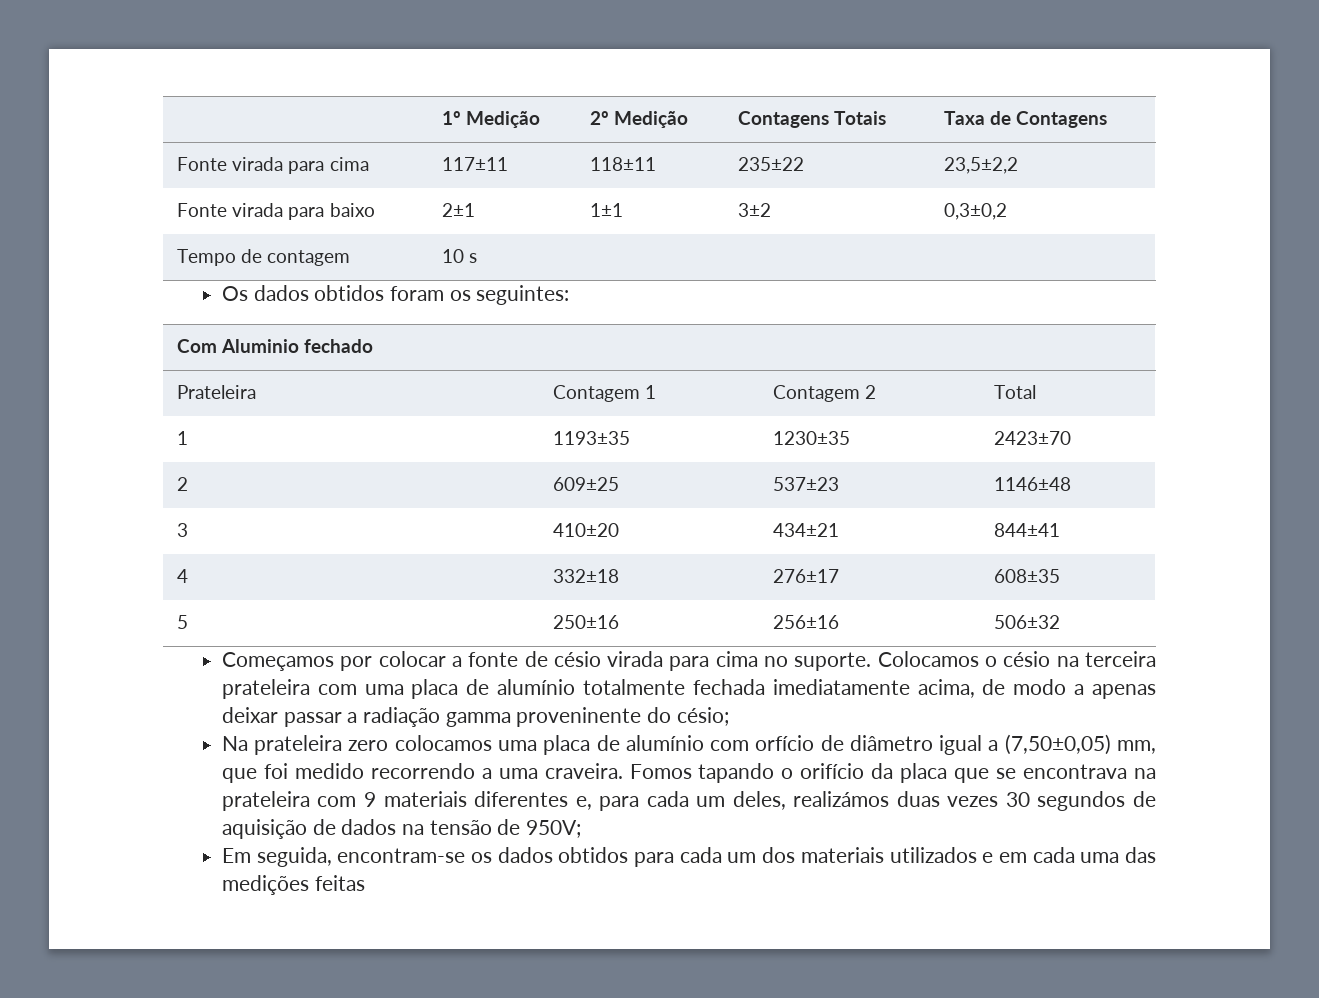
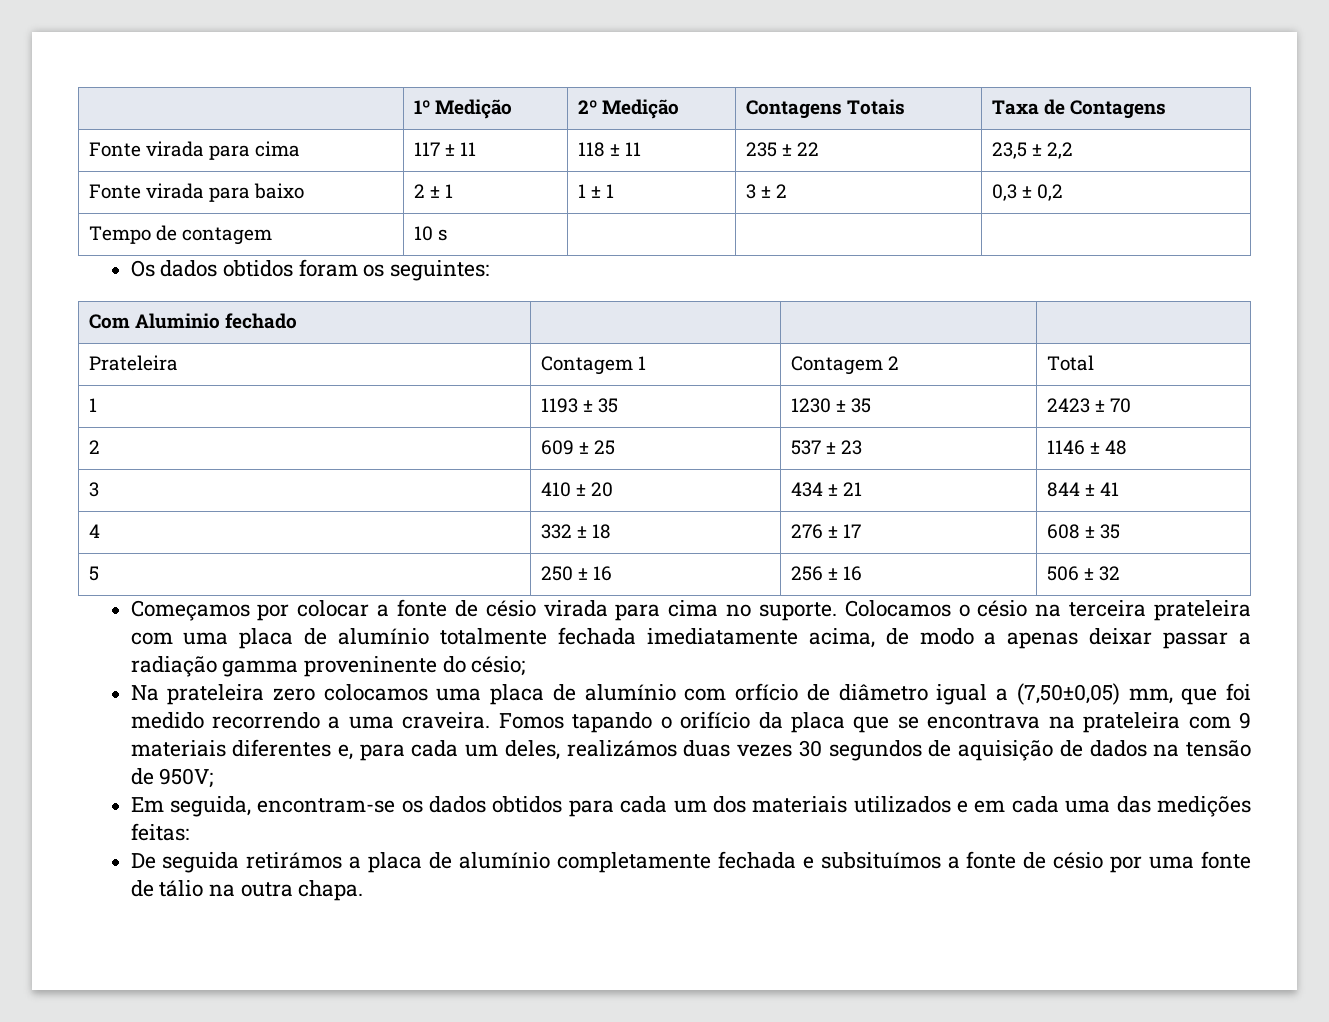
[442,157,509,171] [590,157,657,171] [738,157,805,171] [944,157,1019,174] [177,203,375,220] [442,203,476,217] [590,203,624,217] [738,203,772,217] [944,203,1008,220] 117±11 | 118±11 | 235±22 | 23,5±2,2 // Fonte virada para baixo | 2±1 | 1±1 | 3±2 | 0,3±0,2 -> [414,142,477,156] [578,142,642,157] [746,142,820,157] [992,142,1074,159] [89,183,305,202] [414,184,454,198] [578,184,615,198] [746,184,788,199] [992,184,1064,201] 117 ± 11 | 118 ± 11 | 235 ± 22 | 23,5 ± 2,2 // Fonte virada para baixo | 2 ± 1 | 1 ± 1 | 3 ± 2 | 0,3 ± 0,2
[553,431,631,445] [773,431,851,445] [994,431,1072,445] [177,477,189,491] [553,477,620,491] [773,477,840,491] [994,477,1072,491] [177,523,189,537] [553,523,620,537] [773,523,840,537] [994,523,1061,537] [177,569,189,583] [553,569,620,583] [773,569,840,583] [994,569,1061,583] [177,615,189,629] [553,615,620,629] [773,615,840,629] [994,615,1061,629] 1193±35 | 1230±35 | 2423±70 // 2 | 609±25 | 537±23 | 1146±48 // 3 | 410±20 | 434±21 | 844±41 // 4 | 332±18 | 276±17 | 608±35 // 5 | 250±16 | 256±16 | 506±32 -> [541,398,619,413] [791,398,872,413] [1047,398,1132,413] [89,440,101,454] [541,440,616,455] [791,440,863,455] [1047,440,1128,455] [89,482,100,497] [541,482,614,497] [791,482,863,497] [1047,482,1120,497] [89,524,101,538] [541,524,612,539] [791,524,862,539] [1047,524,1121,539] [89,566,100,581] [541,566,613,581] [791,566,863,581] [1047,566,1121,581] 1193 ± 35 | 1230 ± 35 | 2423 ± 70 // 2 | 609 ± 25 | 537 ± 23 | 1146 ± 48 // 3 | 410 ± 20 | 434 ± 21 | 844 ± 41 // 4 | 332 ± 18 | 276 ± 17 | 608 ± 35 // 5 | 250 ± 16 | 256 ± 16 | 506 ± 32
[314,875,365,891] feitas -> [130,823,189,841] [130,851,1251,873] [130,880,364,901] feitas: // De seguida retirámos a placa de alumínio completamente fechada e subsituímos a fonte de césio por uma fonte de tálio na outra chapa.

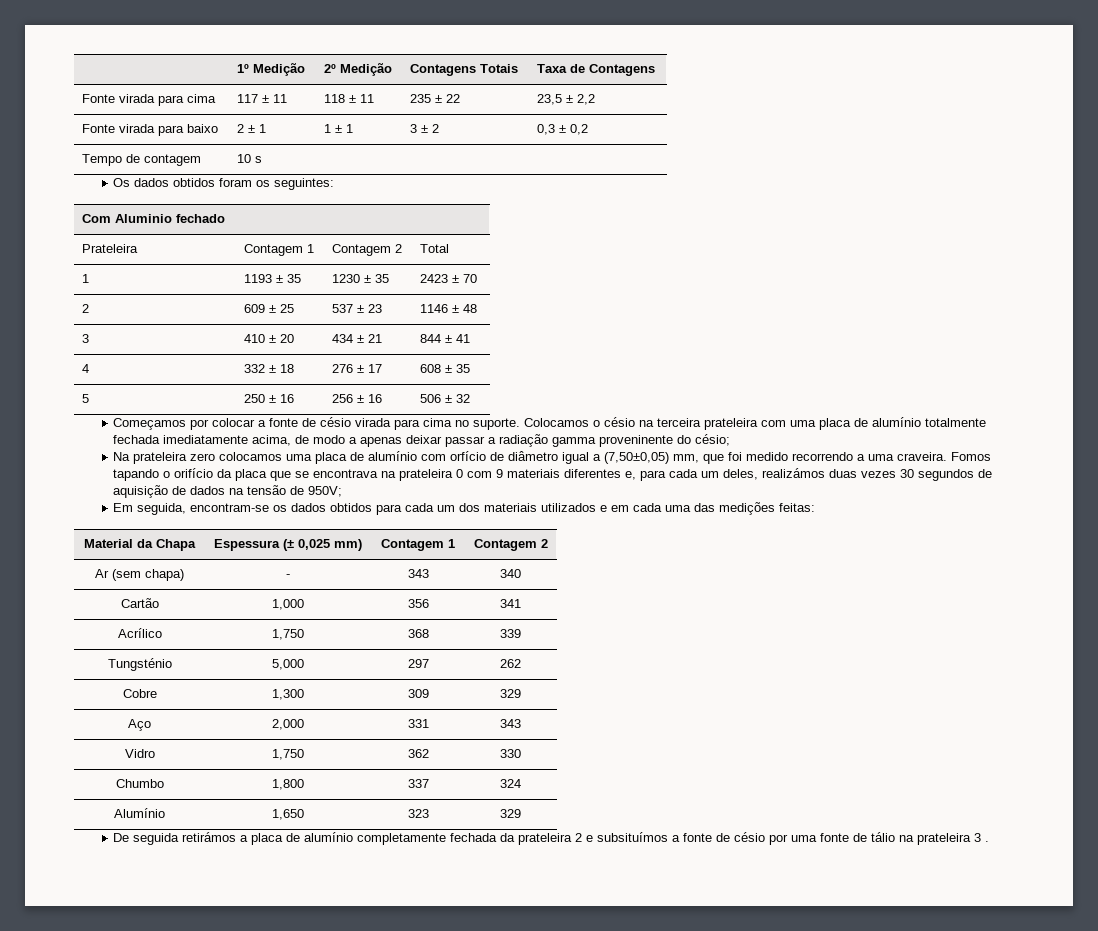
(1181, 722) none -> [456,469,464,478] 0
(189, 832) none -> [84,539,196,551] [214,539,362,551] [381,539,455,551] [473,539,548,551] [95,569,184,581] [286,574,290,578] [407,569,429,578] [500,569,521,578] [120,598,159,608] [272,599,304,610] [407,599,429,608] [500,599,521,608] [117,628,162,638] [272,629,304,640] [407,629,429,638] [500,629,521,638] [107,658,172,671] [272,659,304,670] [407,659,429,668] [500,659,521,668] [122,689,157,698] [272,689,304,700] [407,689,429,698] [500,689,521,698] [128,719,151,731] [272,719,304,730] [407,719,429,728] [500,719,521,728] [124,749,155,758] [272,749,304,760] [407,749,429,758] [500,749,521,758] [115,779,164,788] [272,779,304,790] [407,779,429,788] [500,779,521,788] [114,808,165,818] [272,809,304,820] [407,809,429,818] [500,809,521,818] // Material da Chapa | Espessura (± 0,025 mm) | Contagem 1 | Contagem 2 // Ar (sem chapa) | - | 343 | 340 // Cartão | 1,000 | 356 | 341 // Acrílico | 1,750 | 368 | 339 // Tungsténio | 5,000 | 297 | 262 // Cobre | 1,300 | 309 | 329 // Aço | 2,000 | 331 | 343 // Vidro | 1,750 | 362 | 330 // Chumbo | 1,800 | 337 | 324 // Alumínio | 1,650 | 323 | 329
(796, 860) none -> [500,833,583,845] da prateleira 2
[240,880,364,901] outra chapa. -> [917,833,990,845] prateleira 3 .

